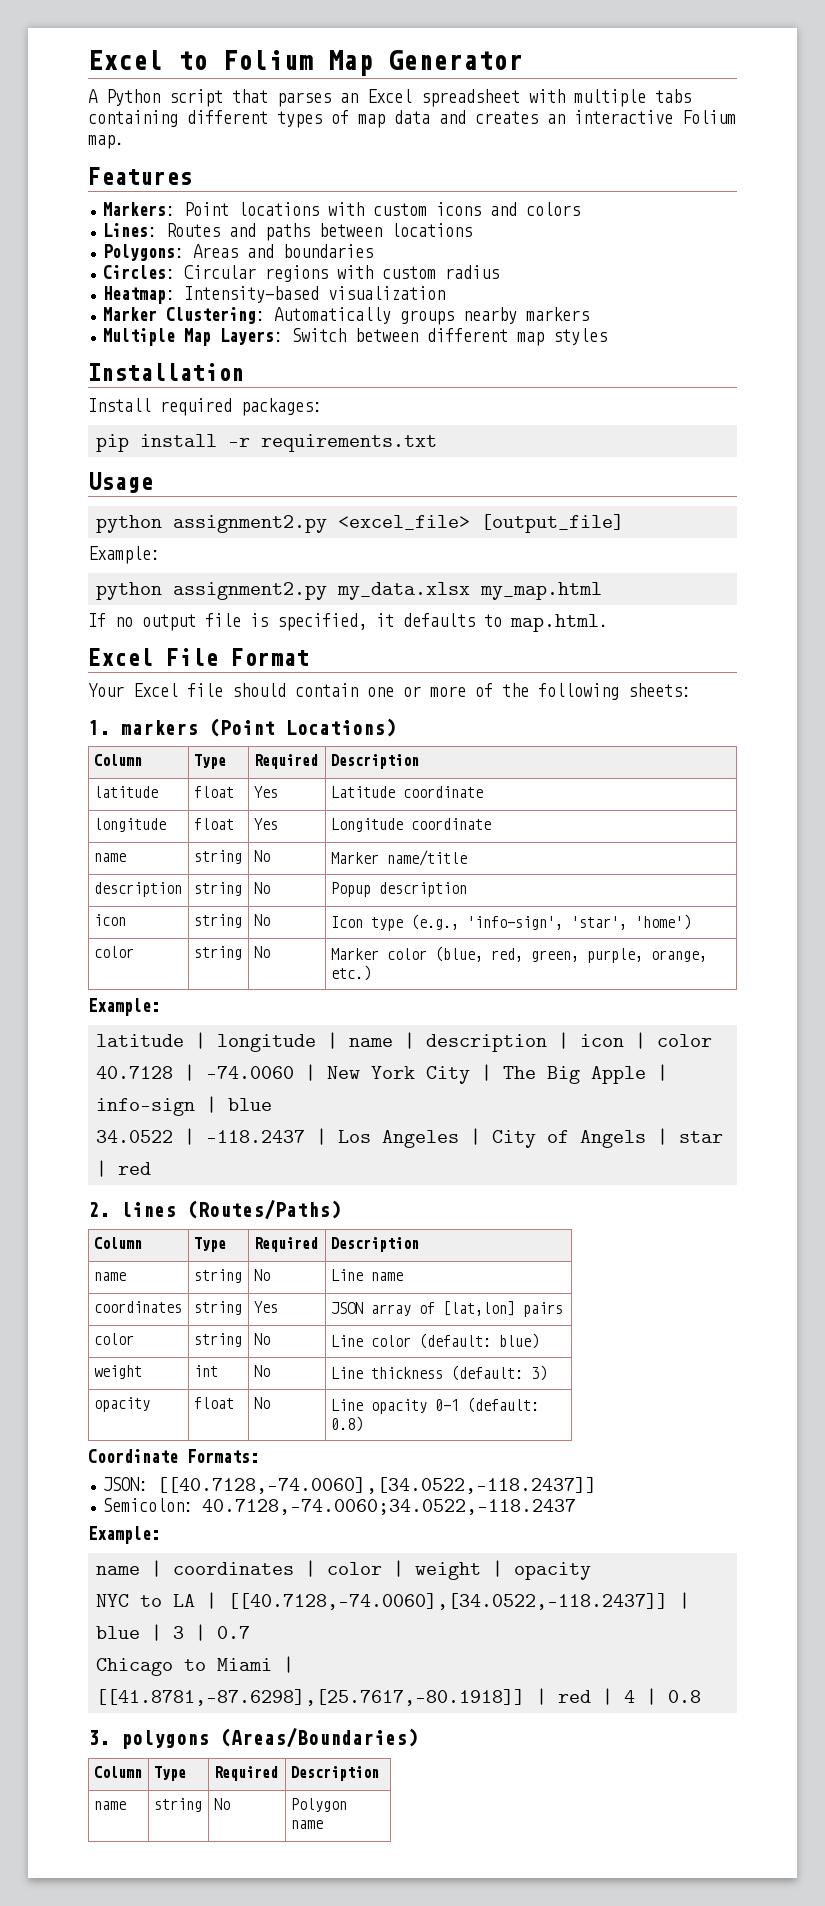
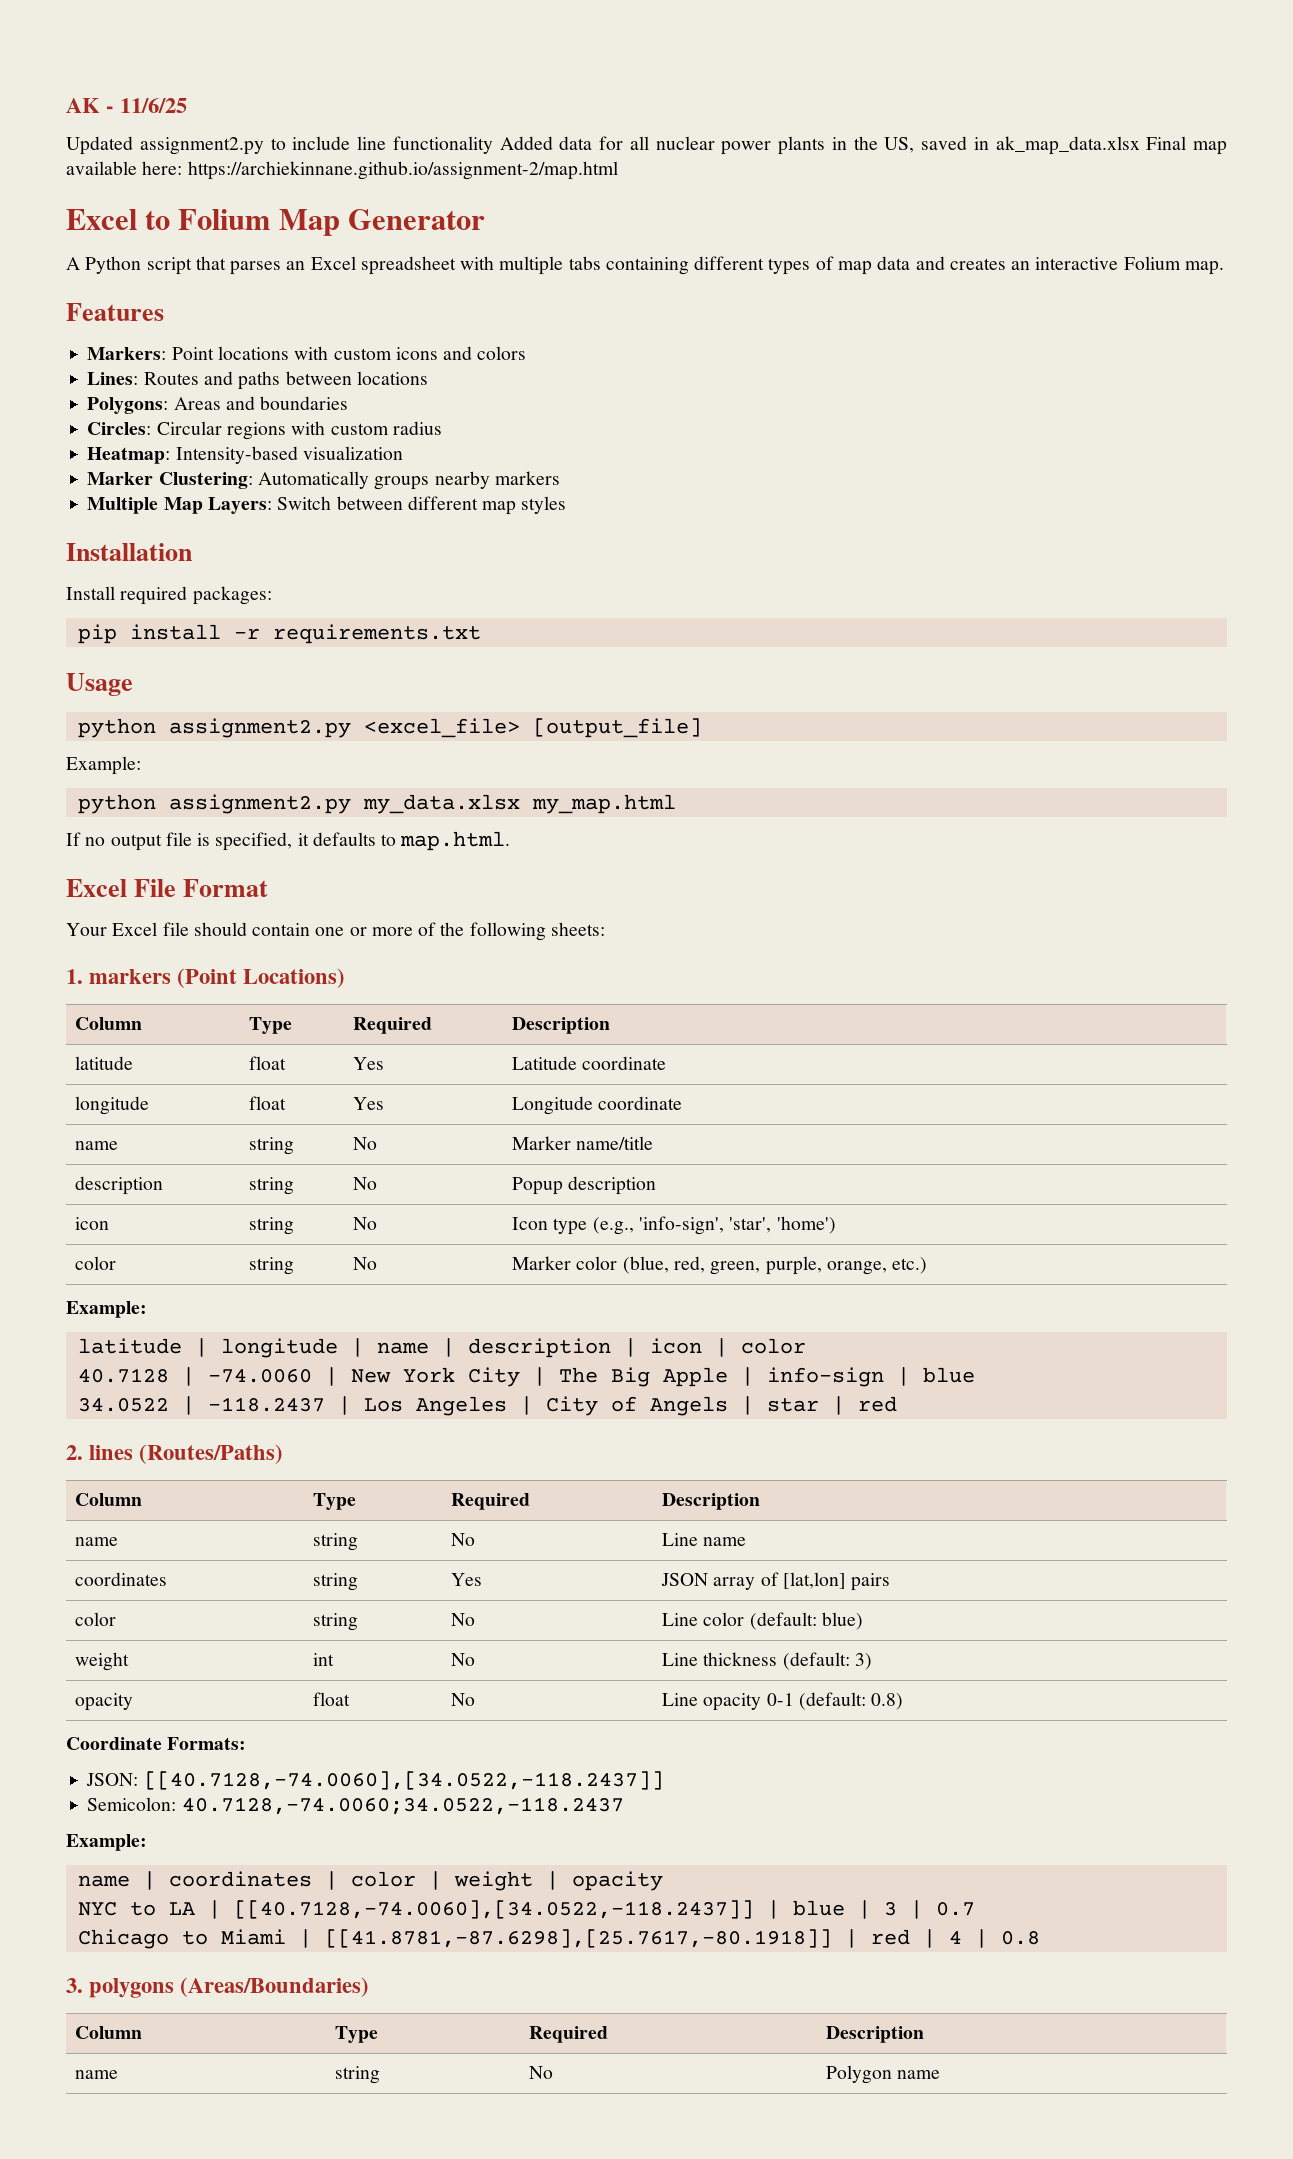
(88, 60) none -> [66,98,188,113] [66,136,1227,155] [66,161,618,180] AK - 11/6/25 // Updated assignment2.py to include line functionality Added data for all nuclear power plants in the US, saved in ak_map_data.xlsx Final map available here: https://archiekinnane.github.io/assignment-2/map.html //

